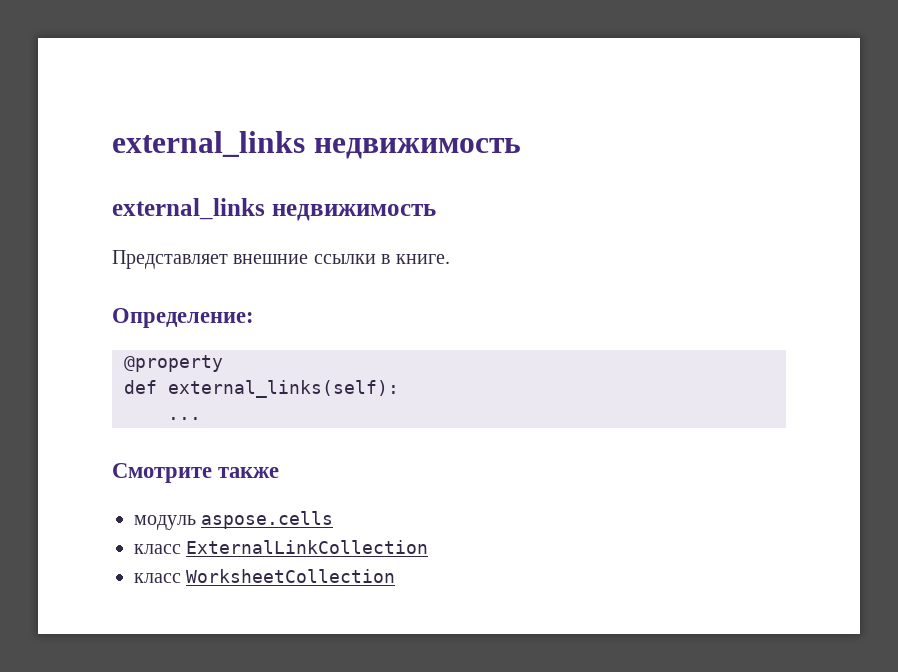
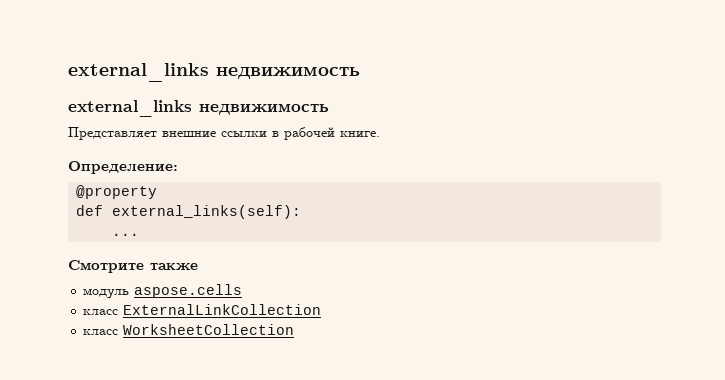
(391, 259) none -> [284,127,335,140] рабочей

